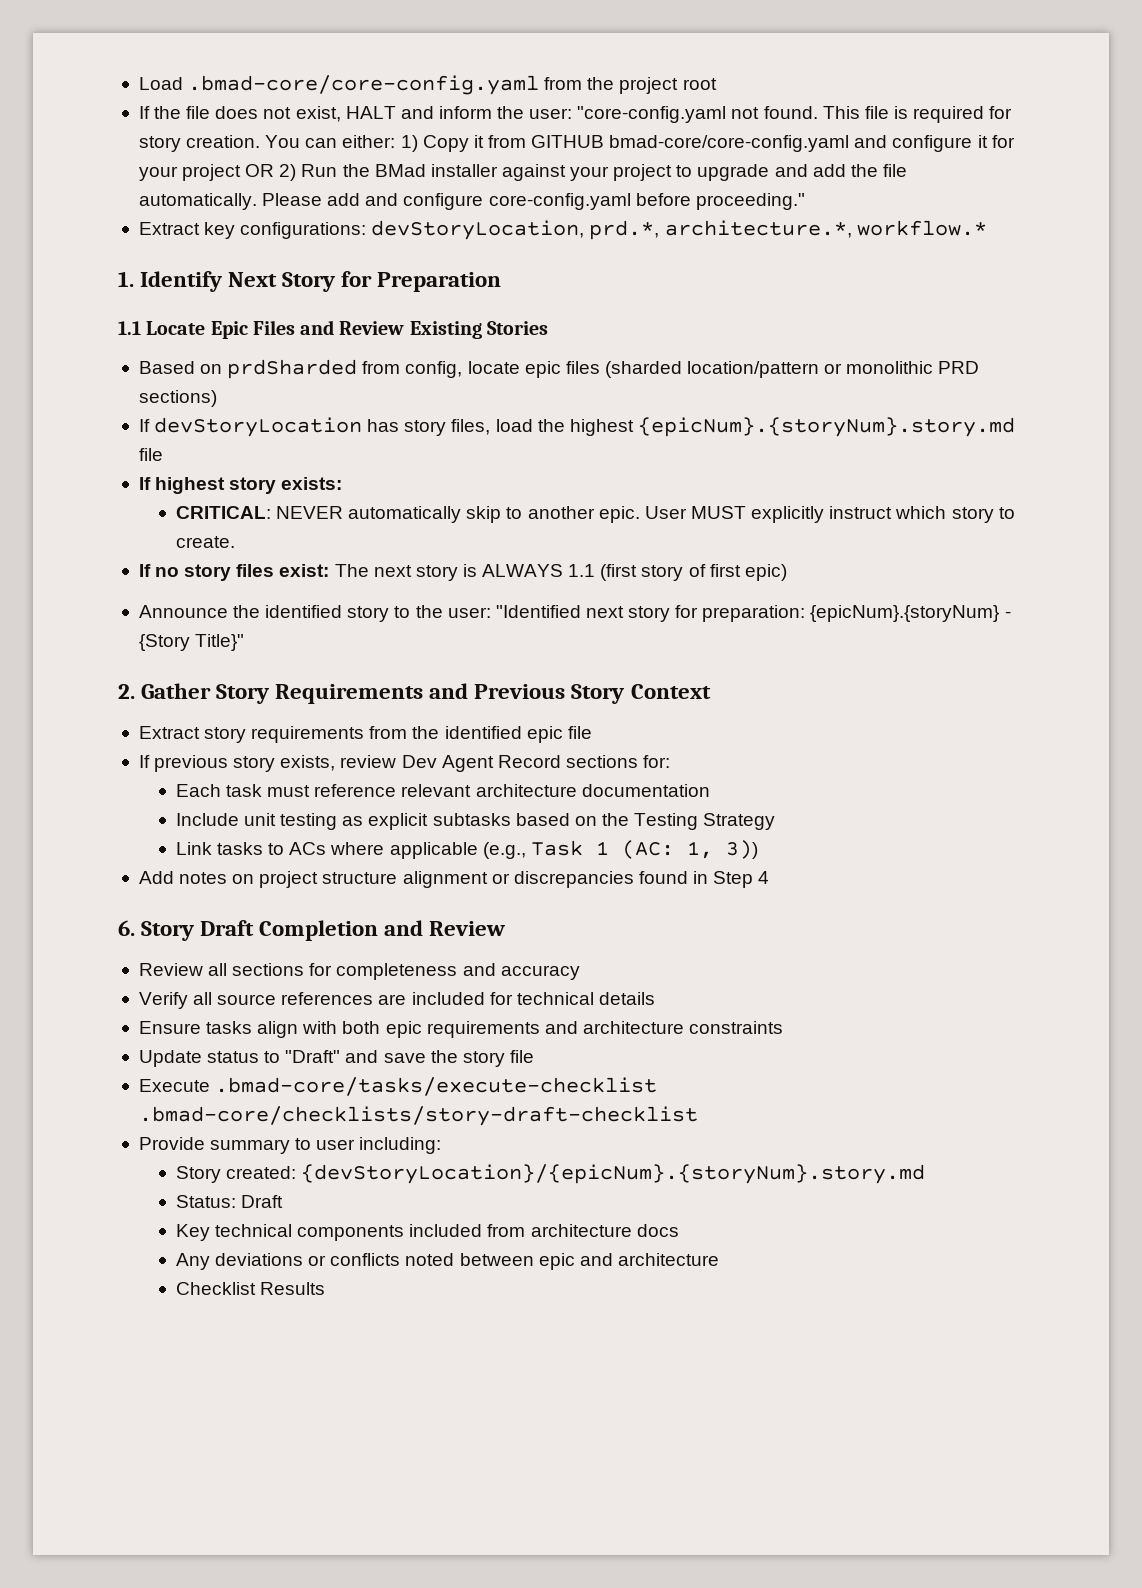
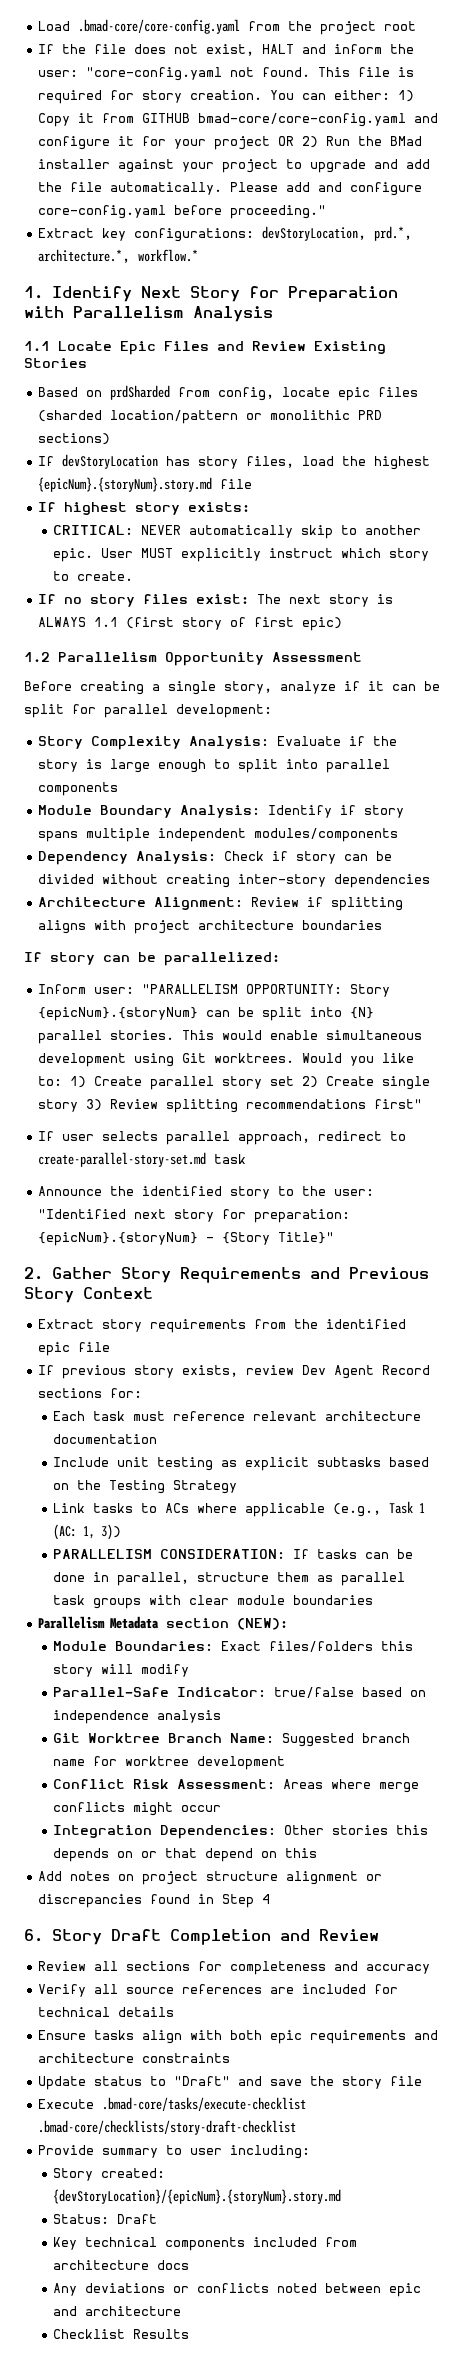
(502, 282) none -> [24,306,273,322] with Parallelism Analysis
(787, 572) none -> [24,652,362,666] [24,681,440,695] [24,704,272,718] [38,736,398,750] [38,759,391,773] [38,782,119,796] [38,805,405,818] [38,828,399,842] [38,851,393,865] [38,874,431,888] [38,897,404,911] [38,920,383,934] [24,952,280,966] [38,984,391,997] [38,1007,375,1021] [38,1030,423,1044] [38,1053,415,1067] [38,1076,431,1090] [38,1099,423,1113] [38,1131,407,1145] [38,1152,247,1167] // 1.2 Parallelism Opportunity Assessment // Before creating a single story, analyze if it can be split for parallel development: // Story Complexity Analysis: Evaluate if the story is large enough to split into parallel components // Module Boundary Analysis: Identify if story spans multiple independent modules/components // Dependency Analysis: Check if story can be divided without creating inter-story dependencies // Architecture Alignment: Review if splitting aligns with project architecture boundaries // If story can be parallelized: // Inform user: "PARALLELISM OPPORTUNITY: Story {epicNum}.{storyNum} can be split into {N} parallel stories. This would enable simultaneous development using Git worktrees. Would you like to: 1) Create parallel story set 2) Create single story 3) Review splitting recommendations first" // If user selects parallel approach, redirect to create-parallel-story-set.md task
(758, 849) none -> [53,1549,414,1559] [53,1572,406,1586] [53,1595,374,1609] [38,1616,289,1630] [53,1641,414,1652] [53,1664,190,1677] [53,1687,427,1698] [53,1710,222,1724] [53,1733,411,1747] [53,1756,286,1770] [53,1779,420,1793] [53,1802,222,1816] [53,1825,429,1839] [53,1848,318,1862] // PARALLELISM CONSIDERATION: If tasks can be done in parallel, structure them as parallel task groups with clear module boundaries // Parallelism Metadata section (NEW): // Module Boundaries: Exact files/folders this story will modify // Parallel-Safe Indicator: true/false based on independence analysis // Git Worktree Branch Name: Suggested branch name for worktree development // Conflict Risk Assessment: Areas where merge conflicts might occur // Integration Dependencies: Other stories this depends on or that depend on this

